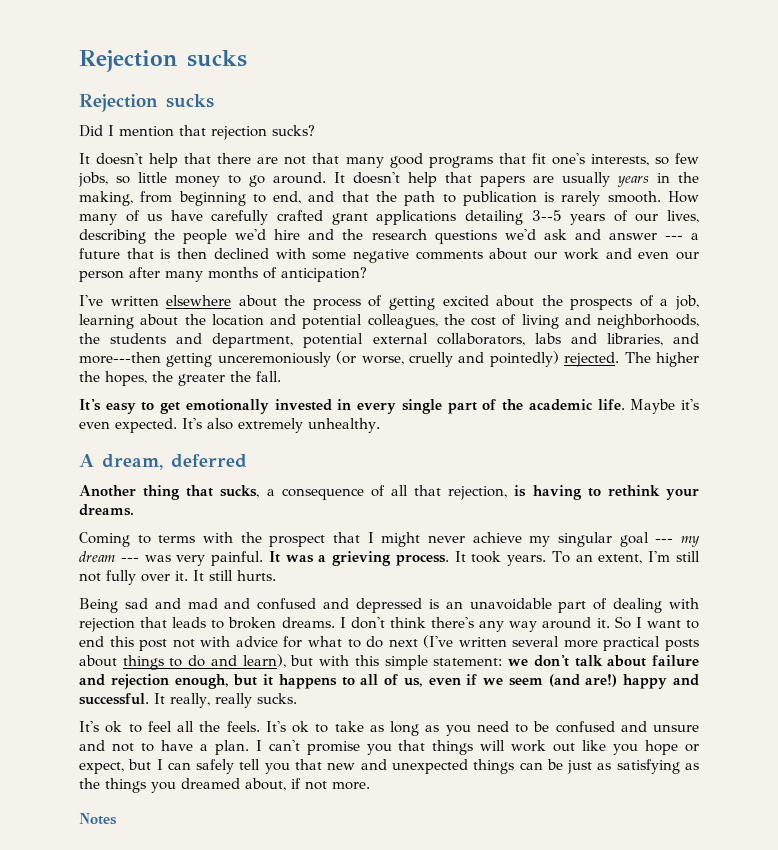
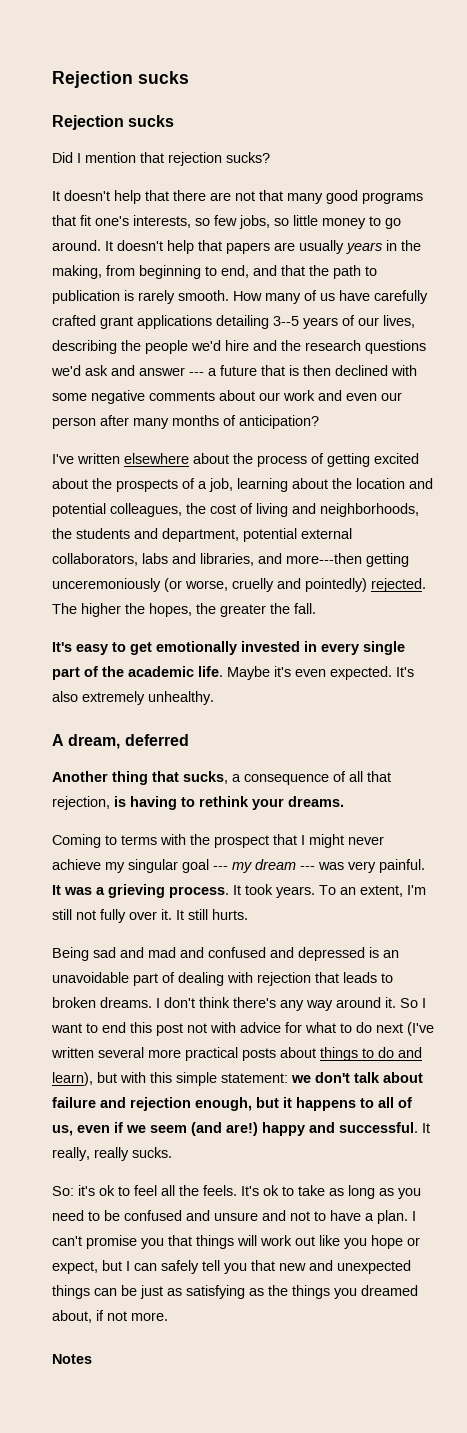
[79,721,99,732] It's -> [52,1185,95,1196] So: it's

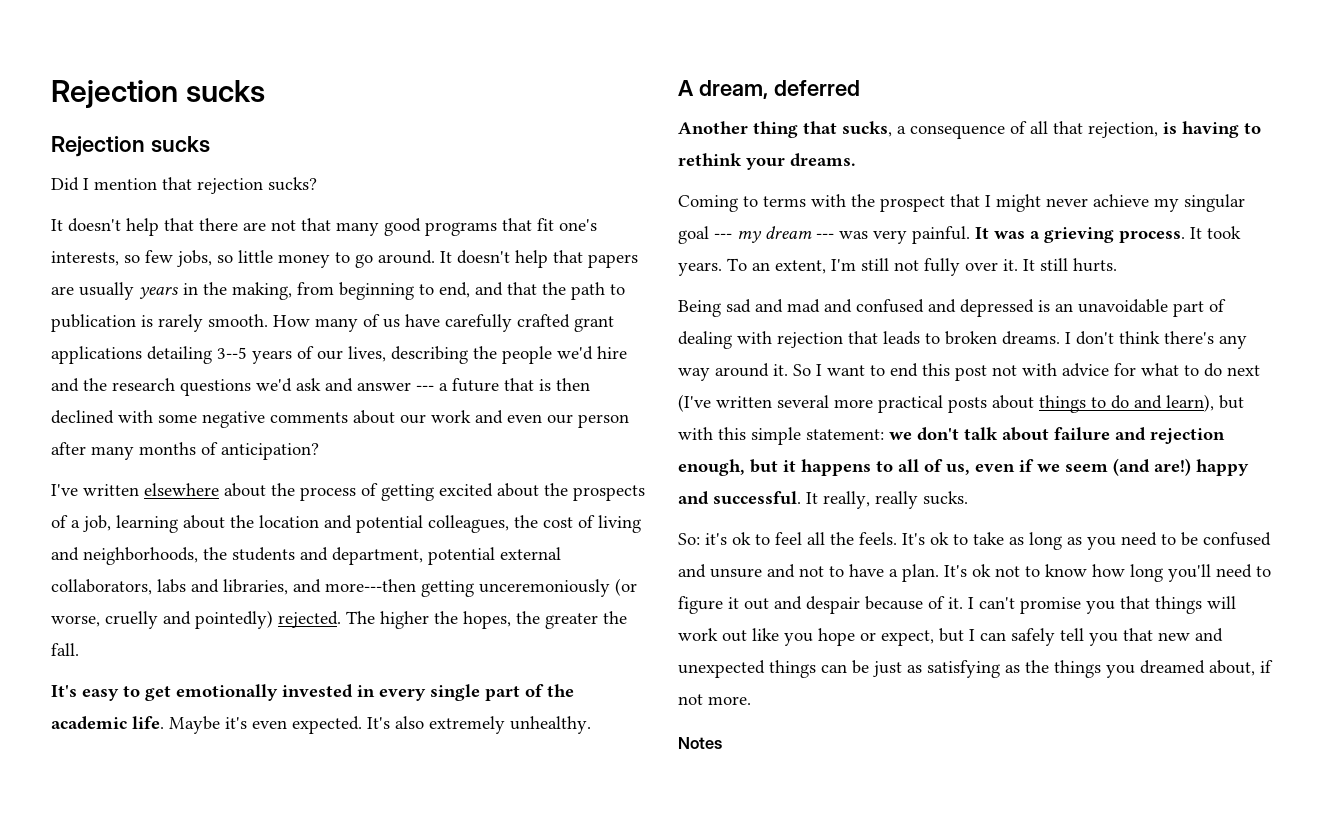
(408, 1217) none -> [944,564,1271,582] [678,596,963,614] It's ok not to know how long you'll need to figure it out and despair because of it.

